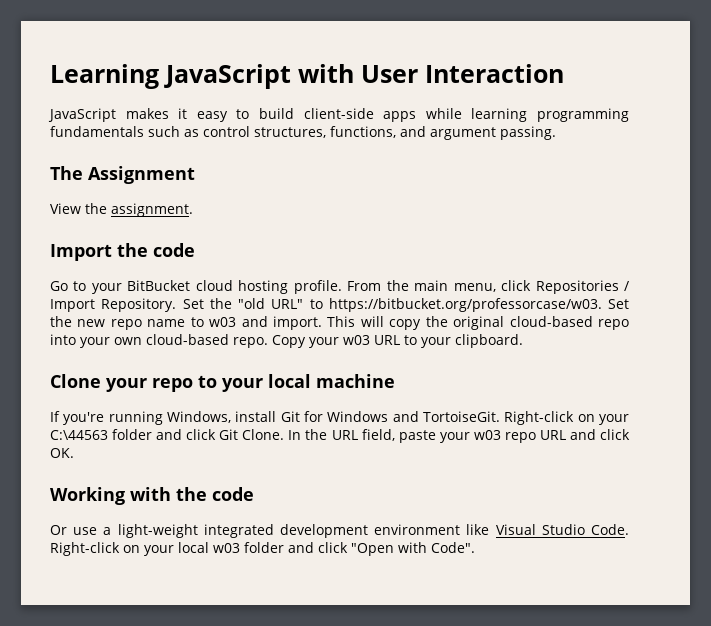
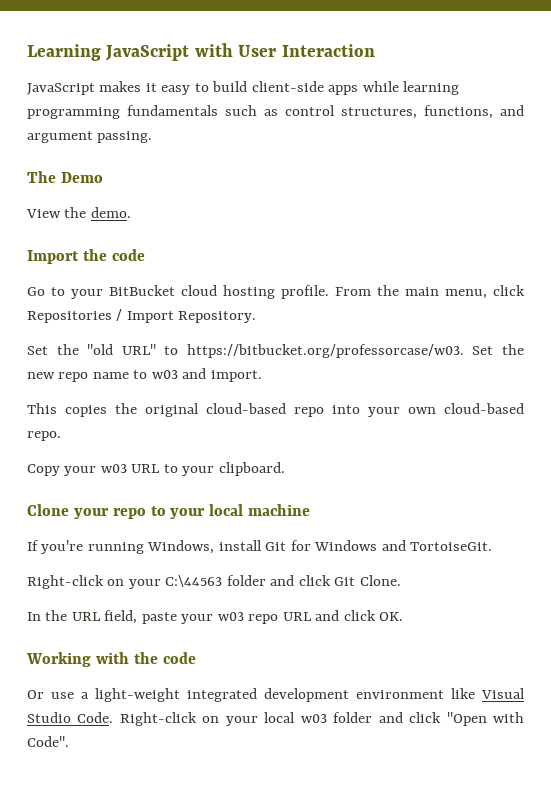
[88,166,195,184] Assignment -> [60,172,103,183] Demo
[111,203,193,217] assignment. -> [90,207,131,218] demo.
(177, 305) none -> (257, 317) //
[327,316,422,330] This will copy -> [27,403,107,417] // This copies
(268, 342) none -> (61, 436) //
(501, 416) none -> (493, 546) //
(285, 434) none -> (401, 580) //

